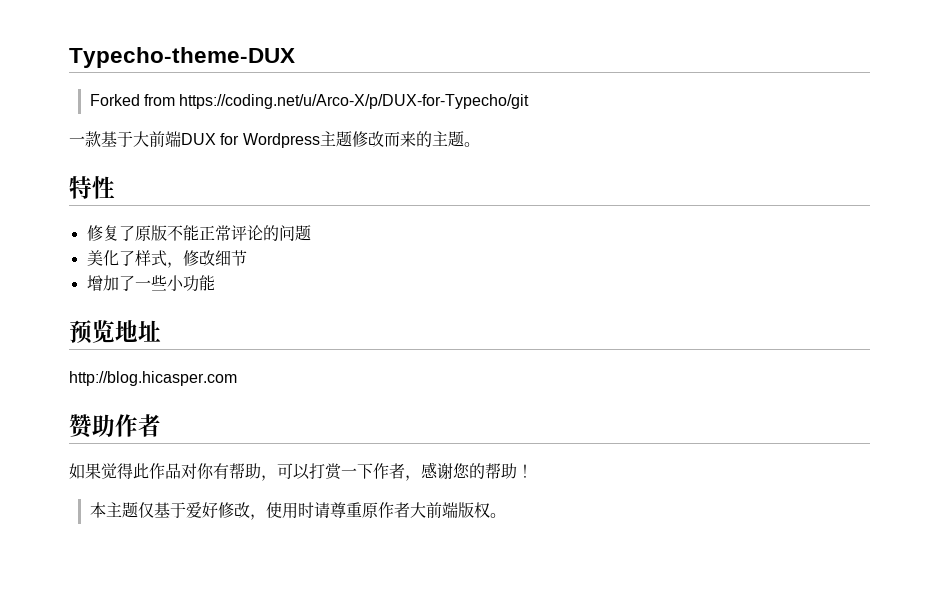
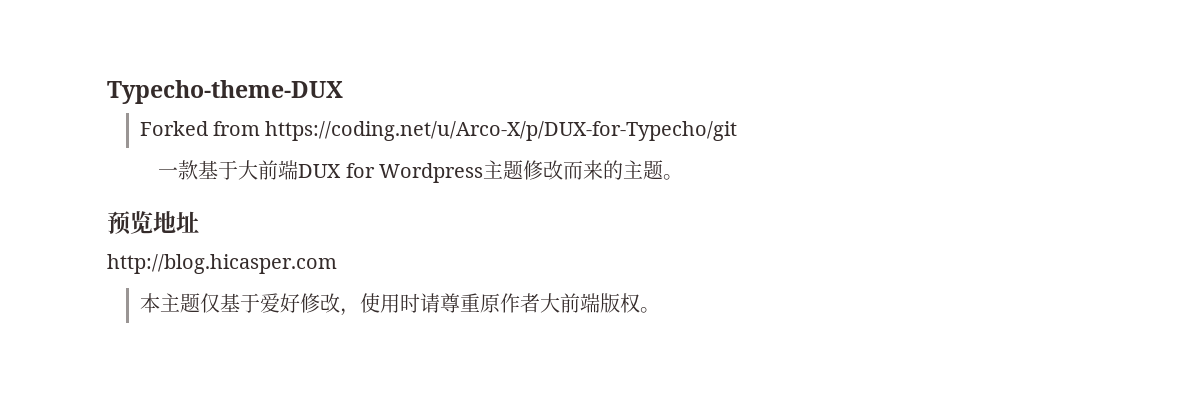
[69,176,115,199] [86,225,311,241] [86,250,247,268] [86,275,215,292] [69,320,161,344] [69,371,237,386] [69,414,161,439] [69,462,533,481] 特性 // 修复了原版不能正常评论的问题 // 美化了样式，修改细节 // 增加了一些小功能 // 预览地址 // http://blog.hicasper.com // 赞助作者 // 如果觉得此作品对你有帮助，可以打赏一下作者，感谢您的帮助！ -> [107,211,199,235] [107,254,337,274] 预览地址 // http://blog.hicasper.com

